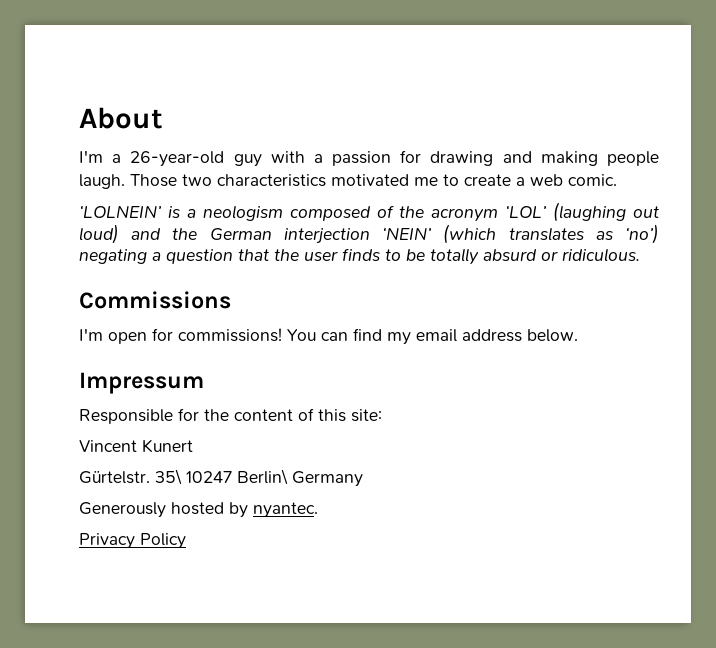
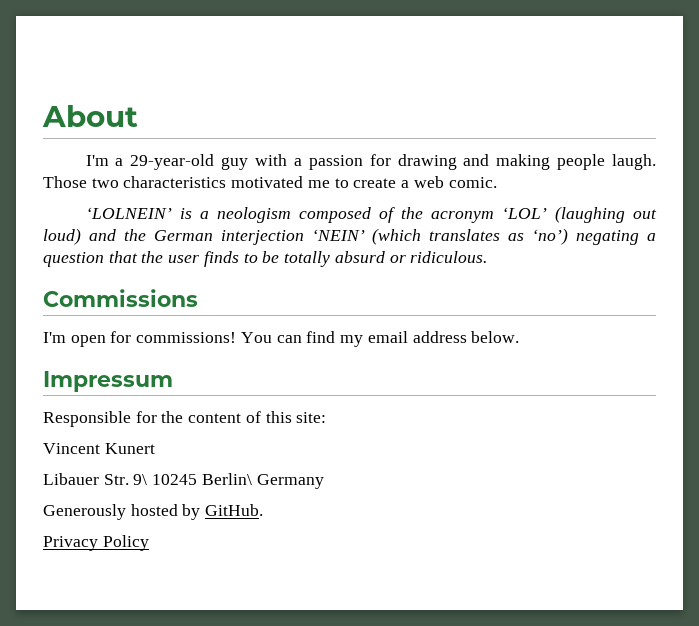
[130,151,225,167] 26-year-old -> [130,154,215,170] 29-year-old
[79,469,232,485] Gürtelstr. 35\ 10247 -> [43,473,198,485] Libauer Str. 9\ 10245
[253,502,318,518] nyantec. -> [205,504,264,516] GitHub.

